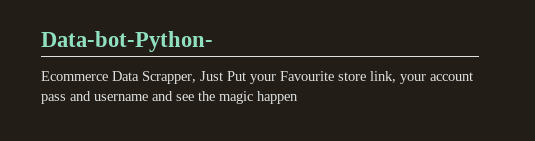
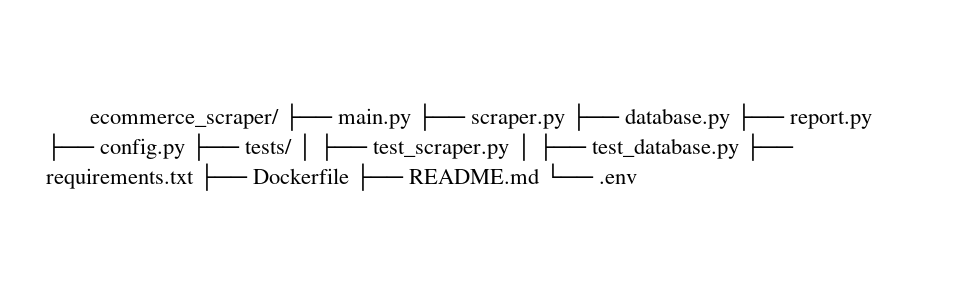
[41,31,213,52] [41,71,473,84] [41,91,298,104] Data-bot-Python- // Ecommerce Data Scrapper, Just Put your Favourite store link, your account pass and username and see the magic happen -> [89,103,873,131] [46,133,794,161] [46,163,638,191] ecommerce_scraper/ ├── main.py ├── scraper.py ├── database.py ├── report.py ├── config.py ├── tests/ │ ├── test_scraper.py │ ├── test_database.py ├── requirements.txt ├── Dockerfile ├── README.md └── .env

